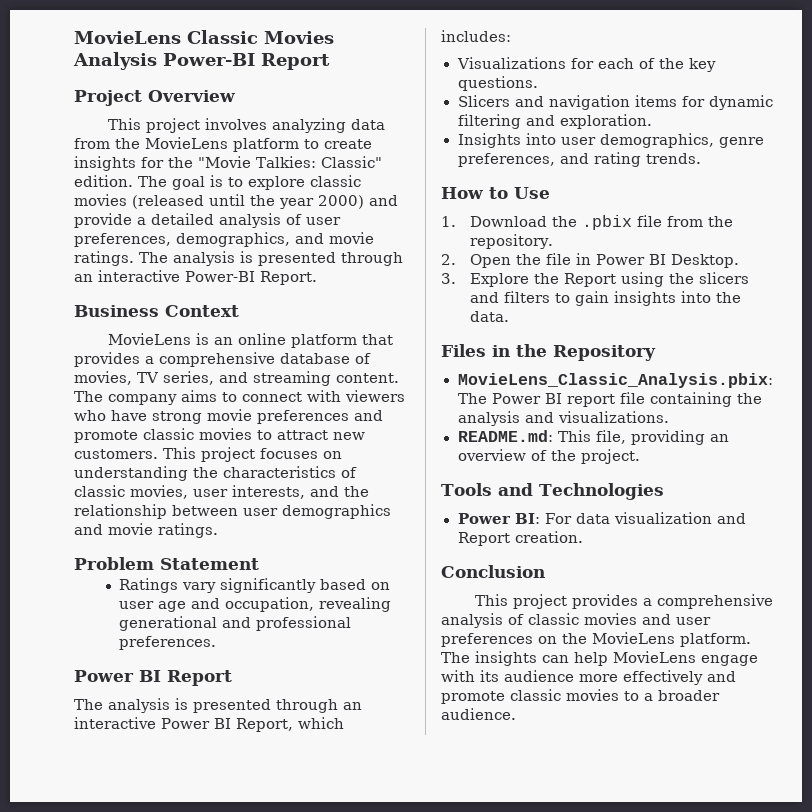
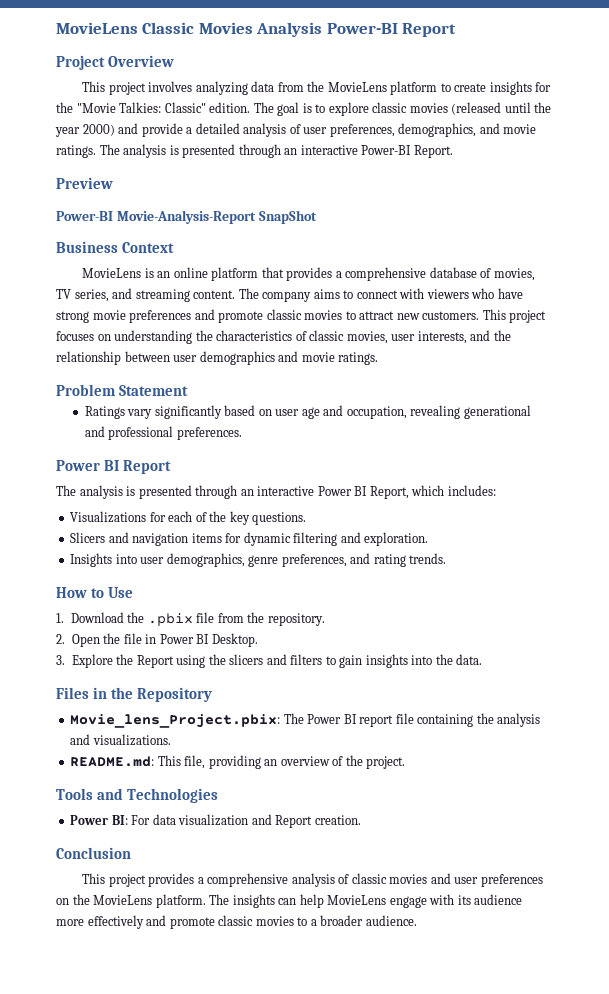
(317, 278) none -> [56,177,113,189] [56,210,317,224] // Preview // Power-BI Movie-Analysis-Report SnapShot
[457,373,773,388] MovieLens_Classic_Analysis.pbix: -> [70,714,281,728] Movie_lens_Project.pbix:

